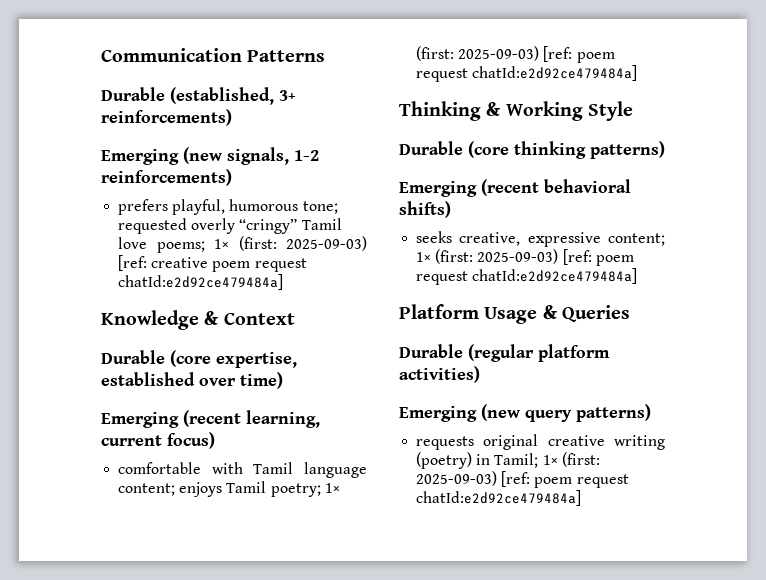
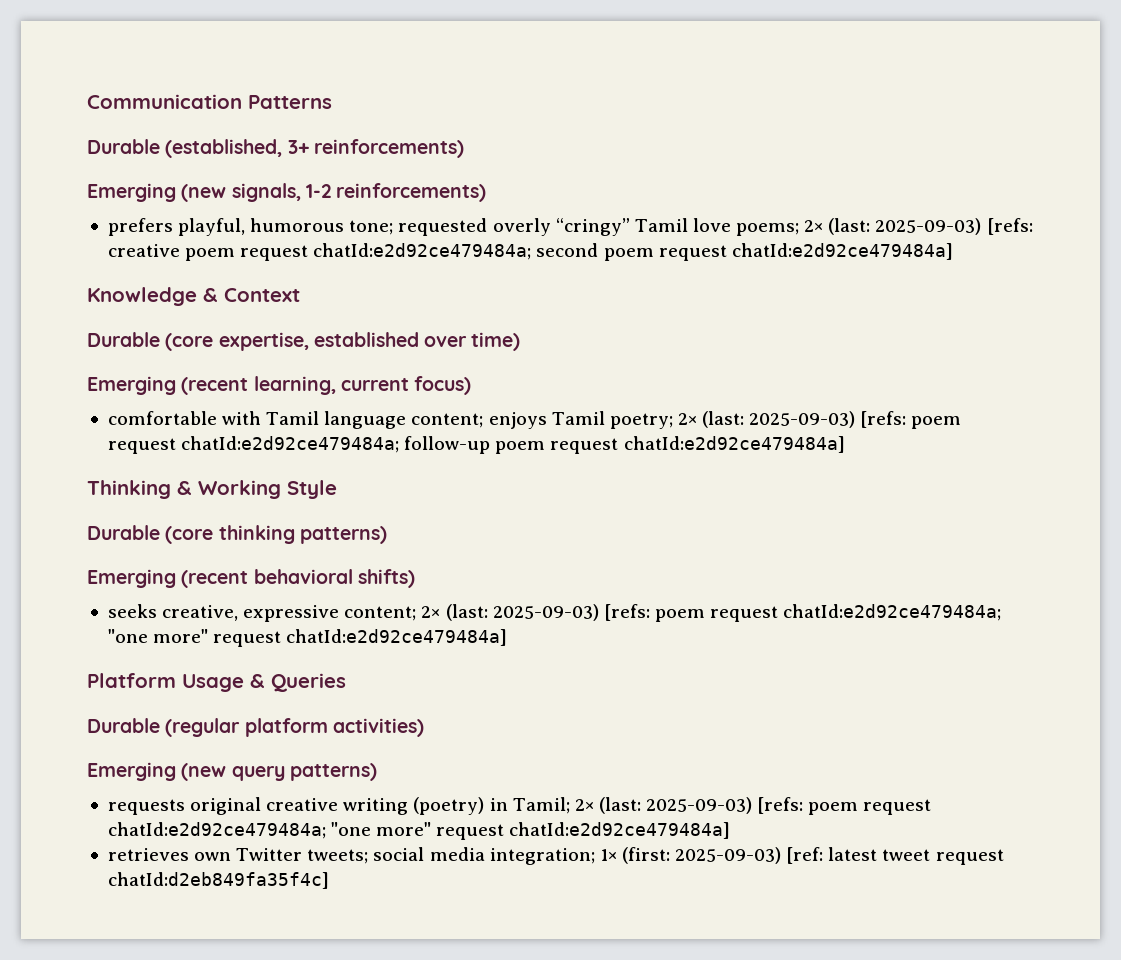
[214,236,367,251] [118,255,209,271] 1× (first: 2025-09-03) [ref: creative -> [804,218,1033,235] [107,243,599,261] 2× (last: 2025-09-03) [refs: creative poem request chatId:e2d92ce479484a; second
[324,483,340,493] [416,46,573,62] 1× (first: 2025-09-03) [ref: -> [677,411,962,429] [107,436,491,454] 2× (last: 2025-09-03) [refs: poem request chatId:e2d92ce479484a; follow-up
[416,249,634,266] 1× (first: 2025-09-03) [ref: poem -> [421,604,1002,622] [107,629,209,643] 2× (last: 2025-09-03) [refs: poem request chatId:e2d92ce479484a; "one more"
[542,452,600,467] [416,471,629,488] [416,490,582,506] 1× (first: 2025-09-03) [ref: poem request chatId:e2d92ce479484a] -> [574,797,932,815] [107,822,731,840] [107,847,1004,865] [107,872,329,889] 2× (last: 2025-09-03) [refs: poem request chatId:e2d92ce479484a; "one more" request chatId:e2d92ce479484a] // retrieves own Twitter tweets; social media integration; 1× (first: 2025-09-03) [ref: latest tweet request chatId:d2eb849fa35f4c]

